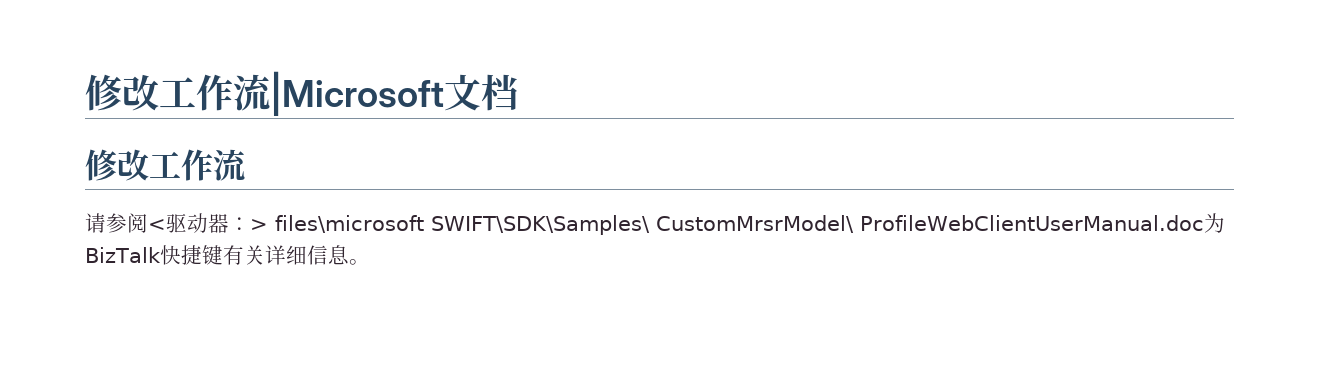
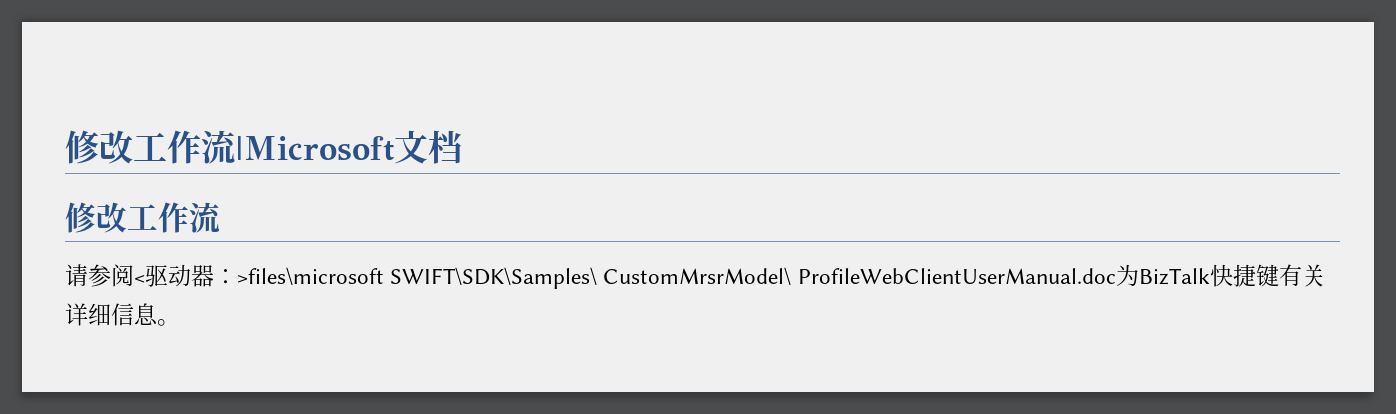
[250,215,424,233] > files\microsoft -> [237,267,384,285] >files\microsoft

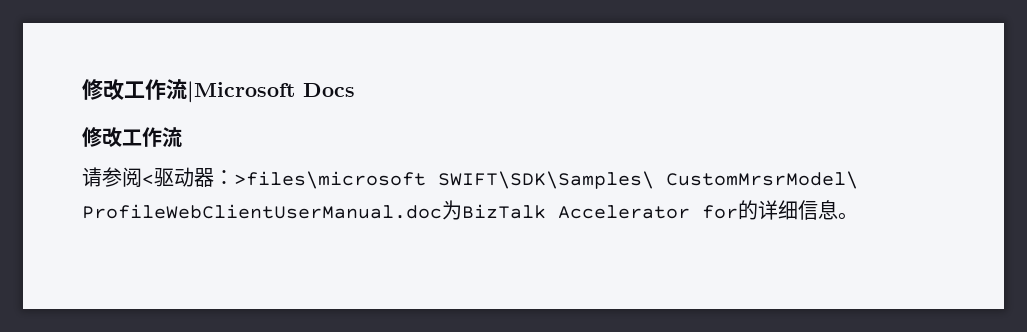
[394,130,462,164] 文档 -> [303,83,355,97] Docs
[1209,264,1325,287] 快捷键有关 -> [558,200,758,220] Accelerator for的

